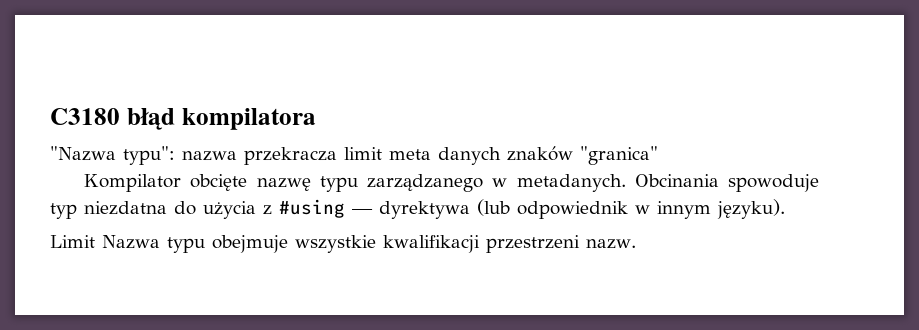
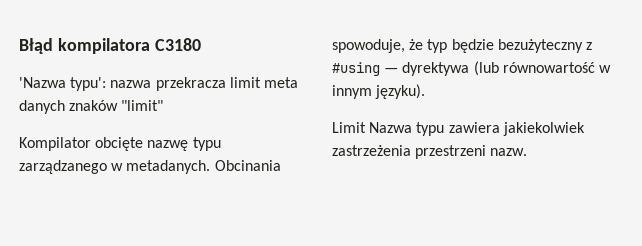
(50, 116) none -> [19,38,150,54] Błąd kompilatora
[126,108,316,130] [50,146,175,165] błąd kompilatora // "Nazwa typu": -> [19,77,107,91] // 'Nazwa typu':
[580,146,658,165] "granica" -> [121,100,164,111] "limit"
[728,174,819,192] [50,201,256,219] spowoduje typ niezdatna do użycia -> [332,39,583,53] spowoduje, że typ będzie bezużyteczny
[517,201,628,219] odpowiednik -> [502,62,595,73] równowartość
[212,235,480,253] obejmuje wszystkie kwalifikacji -> [448,122,585,136] [332,145,411,156] zawiera jakiekolwiek zastrzeżenia

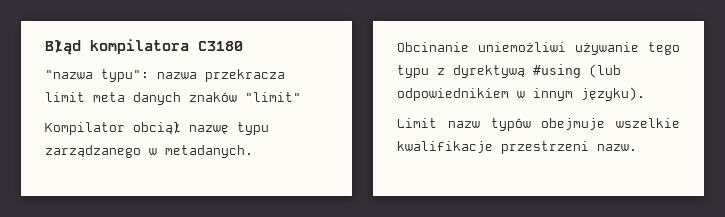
[19,77,107,91] 'Nazwa typu': -> [45,69,149,82] "nazwa typu":
[95,137,144,151] obcięte -> [133,122,181,134] obciął
[214,160,281,171] [332,39,592,53] [332,61,595,76] Obcinania spowoduje, że typ będzie bezużyteczny z #using — dyrektywa (lub równowartość -> [397,42,680,55] [397,64,621,78] [397,88,509,101] Obcinanie uniemożliwi używanie tego typu z dyrektywą #using (lub odpowiednikiem
[369,122,585,136] [332,145,411,156] Nazwa typu zawiera jakiekolwiek zastrzeżenia -> [447,118,680,131] [397,141,493,153] nazw typów obejmuje wszelkie kwalifikacje

